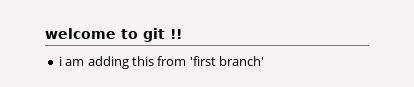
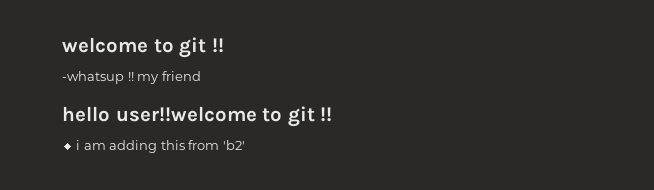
(182, 34) none -> [62,71,201,84] [62,106,333,127] // -whatsup !! my friend // hello user!!welcome to git !!
[189,56,264,66] 'first branch' -> [222,140,245,150] 'b2'

